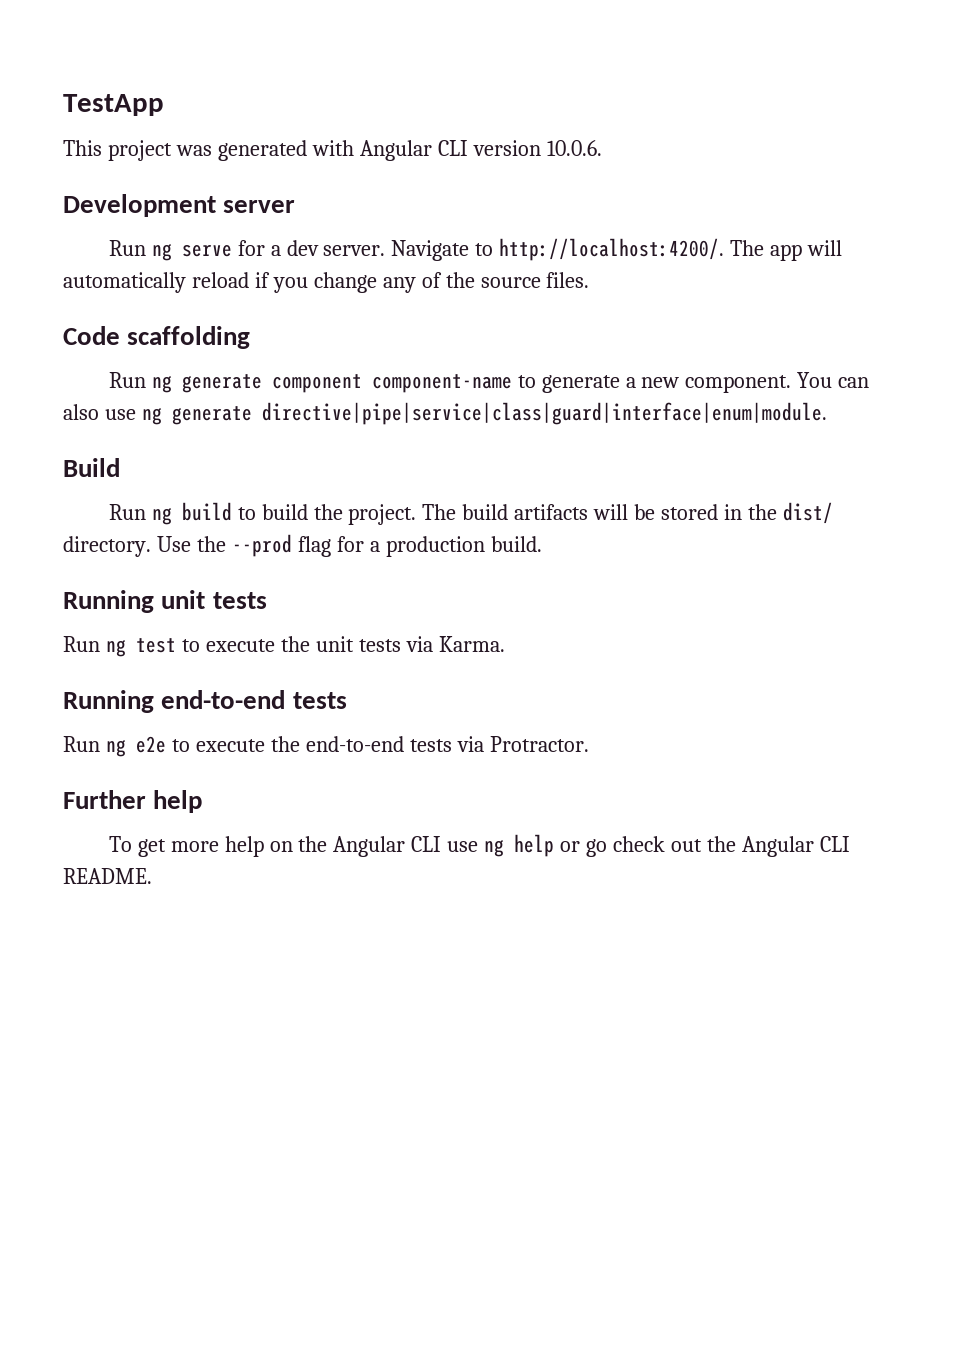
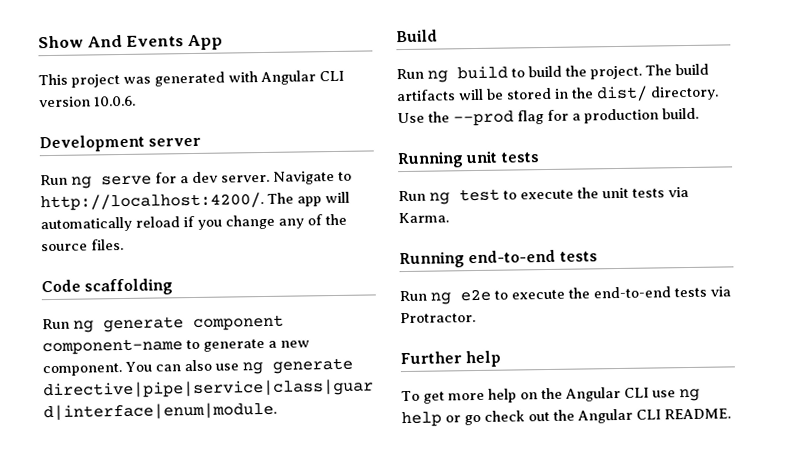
[63,94,164,116] TestApp -> [38,34,223,51] Show And Events App

